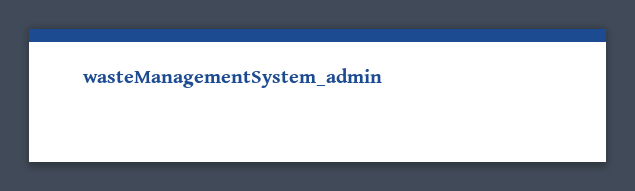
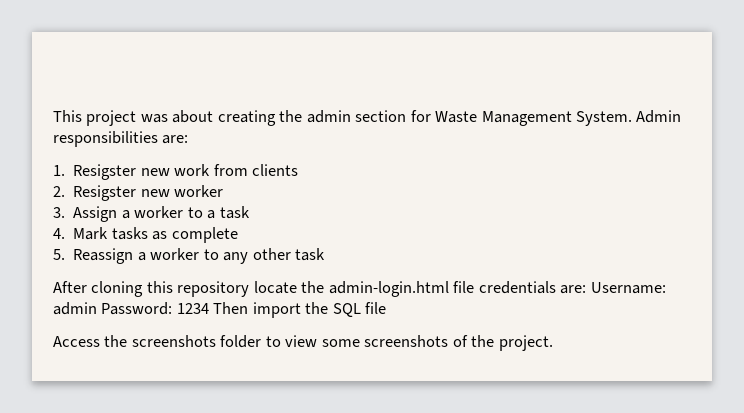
[83,68,382,88] wasteManagementSystem_admin -> [53,110,682,126] [53,131,189,147] [53,164,299,180] [53,185,224,201] [53,206,250,222] [53,227,238,243] [53,248,325,264] [53,281,666,297] [53,302,387,318] [53,335,553,351] This project was about creating the admin section for Waste Management System. Admin responsibilities are: // 1. Resigster new work from clients // 2. Resigster new worker // 3. Assign a worker to a task // 4. Mark tasks as complete // 5. Reassign a worker to any other task // After cloning this repository locate the admin-login.html file credentials are: Username: admin Password: 1234 Then import the SQL file // Access the screenshots folder to view some screenshots of the project.

